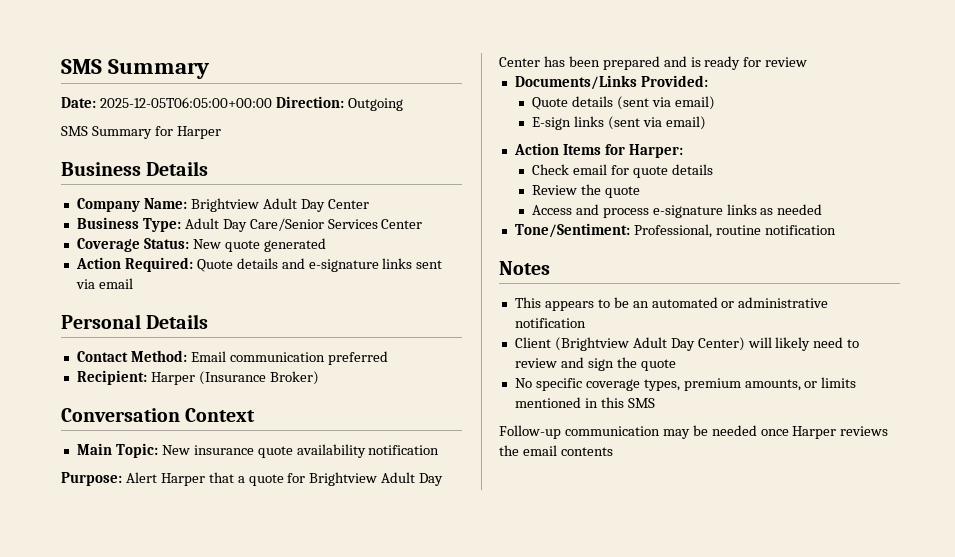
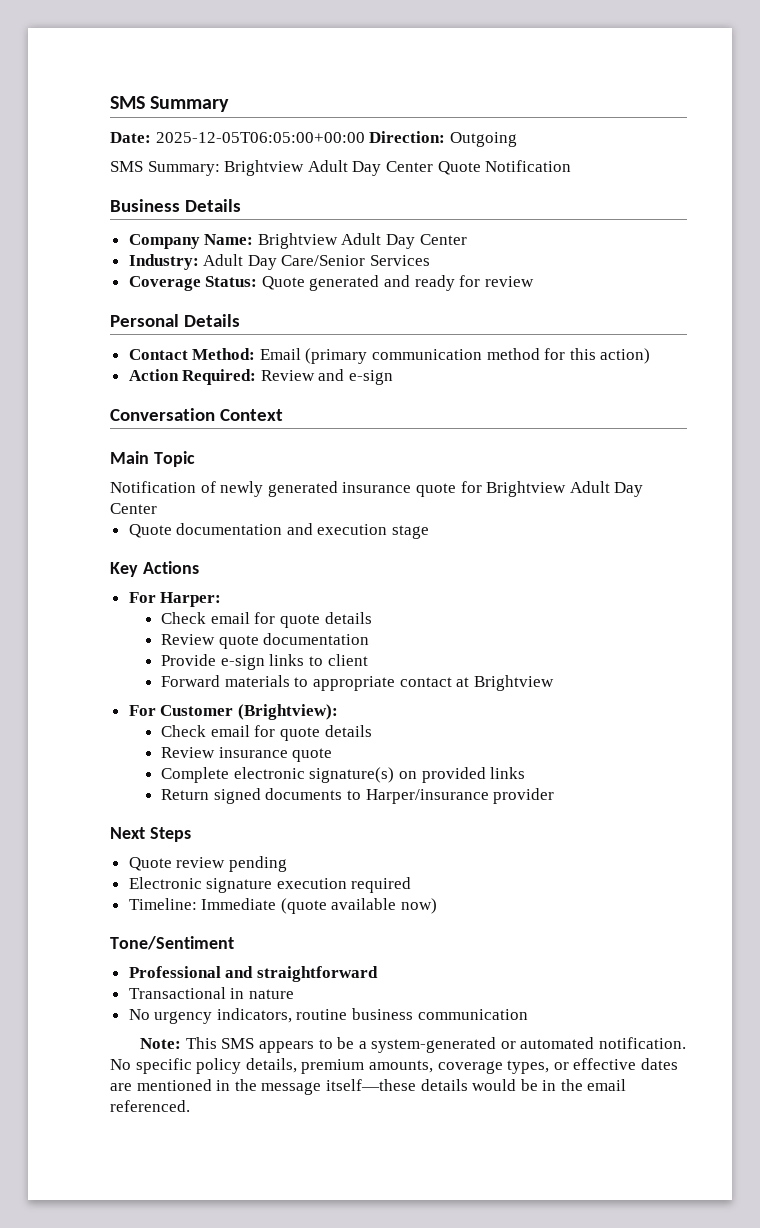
[91,126,221,139] Summary for Harper -> [147,160,572,176] Summary: Brightview Adult Day Center Quote Notification
[76,217,181,232] Business Type: -> [128,254,199,270] Industry:
[381,219,423,229] Center -> (431, 260) none
[192,238,326,252] [75,257,443,272] [75,278,133,289] New quote generated // Action Required: Quote details and e-signature links sent via email -> [261,275,534,291] Quote generated and ready for review
[229,351,388,365] [76,370,319,385] [61,408,256,422] [76,443,440,458] [61,472,245,486] communication preferred // Recipient: Harper (Insurance Broker) // Conversation Context // Main Topic: New insurance quote availability notification // Purpose: Alert Harper that a -> [305,348,651,364] [128,369,394,385] [110,408,283,421] [110,451,195,467] [110,481,412,497] (primary communication method for this action) // Action Required: Review and e-sign // Conversation Context // Main Topic // Notification of newly generated insurance
[543,56,808,70] [514,75,708,90] [531,96,715,110] [531,116,706,130] [513,143,625,155] has been prepared and is ready for review // Documents/Links Provided: // Quote details (sent via email) // E-sign links (sent via email) // Action Items for -> [128,523,430,539] [110,561,199,577] [128,592,156,603] // Quote documentation and execution stage // Key Actions // For
[580,184,640,198] [531,204,823,218] [514,223,836,238] [499,261,550,275] [514,297,829,311] [514,318,586,328] [514,337,860,351] [514,357,676,371] [514,377,857,391] [514,397,655,408] [499,425,889,439] the quote // Access and process e-signature links as needed // Tone/Sentiment: Professional, routine notification // Notes // This appears to be an automated or administrative notification // Client (Brightview Adult Day Center) will likely need to review and sign the quote // No specific coverage types, premium amounts, or limits mentioned in this SMS // Follow-up communication may be needed once Harper reviews -> [218,633,370,649] [161,654,368,670] [161,675,554,691] [128,704,338,720] [161,725,372,741] [161,747,333,762] [161,767,526,783] [161,788,555,804] [110,827,191,842] [128,856,287,872] [128,877,412,893] [128,898,438,914] [110,936,234,950] [128,966,378,982] [128,987,294,999] [128,1008,528,1024] [140,1037,687,1053] [110,1058,678,1074] [110,1079,557,1095] quote documentation // Provide e-sign links to client // Forward materials to appropriate contact at Brightview // For Customer (Brightview): // Check email for quote details // Review insurance quote // Complete electronic signature(s) on provided links // Return signed documents to Harper/insurance provider // Next Steps // Quote review pending // Electronic signature execution required // Timeline: Immediate (quote available now) // Tone/Sentiment // Professional and straightforward // Transactional in nature // No urgency indicators, routine business communication // Note: This SMS appears to be a system-generated or automated notification. No specific policy details, premium amounts, coverage types, or effective dates are mentioned in the message itself—these details would be in
[560,447,613,456] contents -> [110,1100,190,1112] referenced.

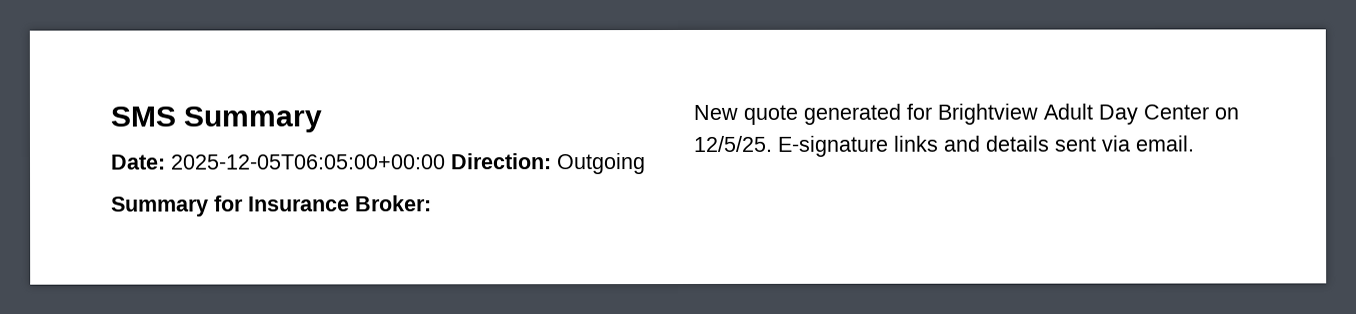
[110,160,572,176] [110,199,241,212] [128,233,467,249] [128,254,431,270] [128,275,534,291] [110,314,240,327] [128,348,651,364] [128,369,394,385] [110,408,283,421] [110,451,195,467] [110,481,456,497] SMS Summary: Brightview Adult Day Center Quote Notification // Business Details // Company Name: Brightview Adult Day Center // Industry: Adult Day Care/Senior Services // Coverage Status: Quote generated and ready for review // Personal Details // Contact Method: Email (primary communication method for this action) // Action Required: Review and e-sign // Conversation Context // Main Topic // Notification of newly generated insurance quote -> [111,195,432,217] [693,103,901,125] Summary for Insurance Broker: // New quote generated
[128,523,430,539] [110,561,199,577] [128,592,222,607] [161,612,372,628] [161,633,370,649] [161,654,368,670] [161,675,554,691] [128,704,338,720] [161,725,372,741] [161,747,333,762] [161,767,526,783] [161,788,555,804] [110,827,191,842] [128,856,287,872] [128,877,412,893] [128,898,438,914] [110,936,234,950] [128,966,378,982] [128,987,294,999] [128,1008,528,1024] [140,1037,687,1053] [110,1058,678,1074] [110,1079,627,1095] [110,1100,190,1112] // Quote documentation and execution stage // Key Actions // For Harper: // Check email for quote details // Review quote documentation // Provide e-sign links to client // Forward materials to appropriate contact at Brightview // For Customer (Brightview): // Check email for quote details // Review insurance quote // Complete electronic signature(s) on provided links // Return signed documents to Harper/insurance provider // Next Steps // Quote review pending // Electronic signature execution required // Timeline: Immediate (quote available now) // Tone/Sentiment // Professional and straightforward // Transactional in nature // No urgency indicators, routine business communication // Note: This SMS appears to be a system-generated or automated notification. No specific policy details, premium amounts, coverage types, or effective dates are mentioned in the message itself—these details would be in the email referenced. -> [1214,107,1239,120] [693,135,1194,157] on 12/5/25. E-signature links and details sent via email.

